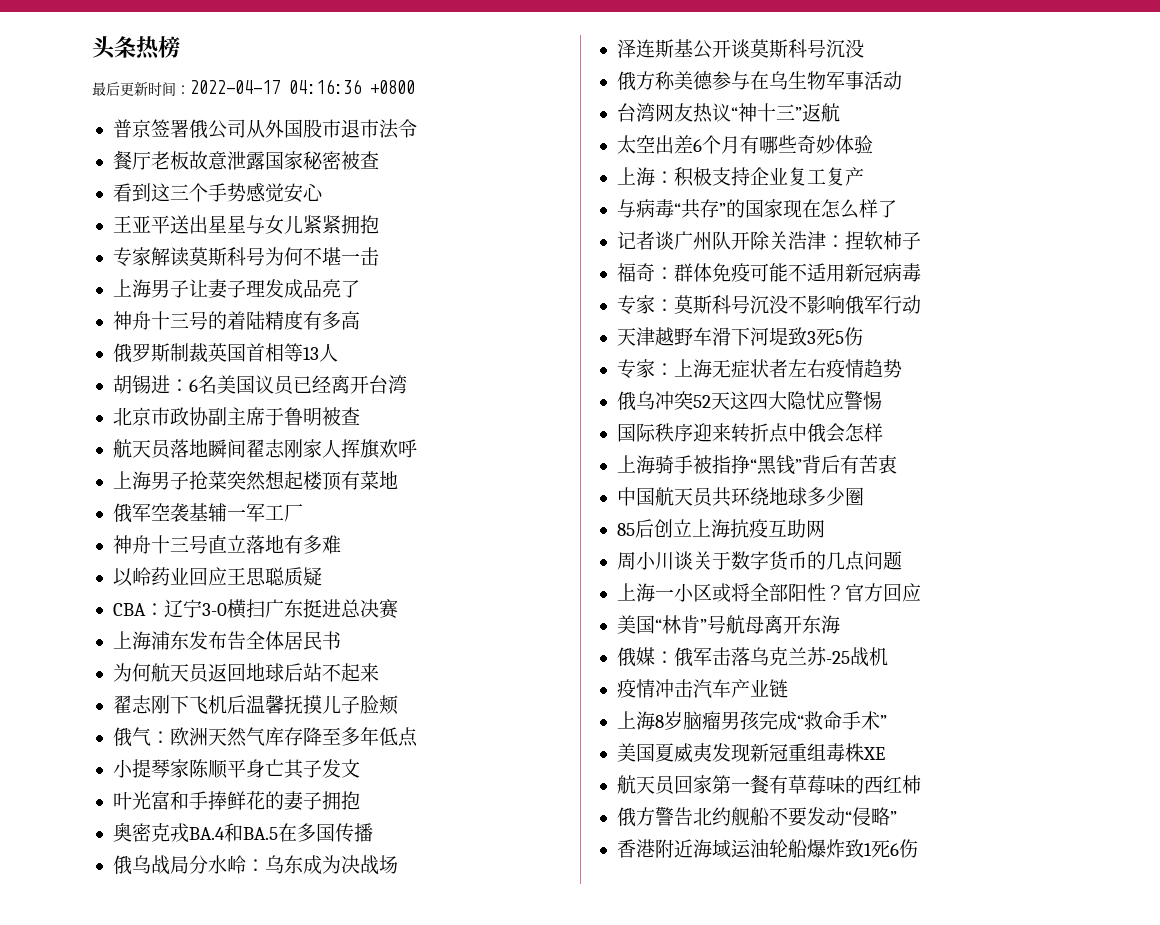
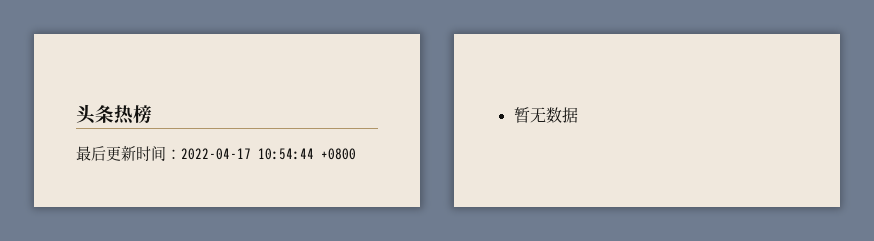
[289,79,361,94] 04:16:36 -> [258,148,314,160] 10:54:44
[112,119,417,139] [112,150,379,170] [112,183,323,203] [112,215,379,235] [112,247,379,267] [112,279,360,299] [112,311,360,330] [112,343,338,363] [112,375,407,395] [112,407,360,426] [112,439,417,459] [112,470,398,491] [112,503,303,523] [112,535,341,554] [112,567,322,587] [112,599,398,619] [112,631,341,650] [112,663,379,683] [112,694,399,715] [112,727,418,747] [112,759,360,779] [112,791,360,811] [112,823,373,843] [112,855,398,875] [616,39,864,59] [616,71,902,91] [616,103,840,123] [616,135,873,154] [616,167,864,187] [616,199,897,219] [616,231,921,250] [616,263,921,282] [616,295,921,315] [616,327,863,346] [616,359,902,379] [616,390,882,411] [616,423,883,443] [616,455,897,475] [616,487,864,507] [616,519,825,538] [616,551,902,571] [616,583,921,603] [616,615,840,634] [616,647,888,667] [616,679,788,698] [616,711,887,731] [616,743,885,763] [616,774,921,795] [616,806,897,827] [616,839,918,858] 普京签署俄公司从外国股市退市法令 // 餐厅老板故意泄露国家秘密被查 // 看到这三个手势感觉安心 // 王亚平送出星星与女儿紧紧拥抱 // 专家解读莫斯科号为何不堪一击 // 上海男子让妻子理发成品亮了 // 神舟十三号的着陆精度有多高 // 俄罗斯制裁英国首相等13人 // 胡锡进：6名美国议员已经离开台湾 // 北京市政协副主席于鲁明被查 // 航天员落地瞬间翟志刚家人挥旗欢呼 // 上海男子抢菜突然想起楼顶有菜地 // 俄军空袭基辅一军工厂 // 神舟十三号直立落地有多难 // 以岭药业回应王思聪质疑 // CBA：辽宁3-0横扫广东挺进总决赛 // 上海浦东发布告全体居民书 // 为何航天员返回地球后站不起来 // 翟志刚下飞机后温馨抚摸儿子脸颊 // 俄气：欧洲天然气库存降至多年低点 // 小提琴家陈顺平身亡其子发文 // 叶光富和手捧鲜花的妻子拥抱 // 奥密克戎BA.4和BA.5在多国传播 // 俄乌战局分水岭：乌东成为决战场 // 泽连斯基公开谈莫斯科号沉没 // 俄方称美德参与在乌生物军事活动 // 台湾网友热议“神十三”返航 // 太空出差6个月有哪些奇妙体验 // 上海：积极支持企业复工复产 // 与病毒“共存”的国家现在怎么样了 // 记者谈广州队开除关浩津：捏软柿子 // 福奇：群体免疫可能不适用新冠病毒 // 专家：莫斯科号沉没不影响俄军行动 // 天津越野车滑下河堤致3死5伤 // 专家：上海无症状者左右疫情趋势 // 俄乌冲突52天这四大隐忧应警惕 // 国际秩序迎来转折点中俄会怎样 // 上海骑手被指挣“黑钱”背后有苦衷 // 中国航天员共环绕地球多少圈 // 85后创立上海抗疫互助网 // 周小川谈关于数字货币的几点问题 // 上海一小区或将全部阳性？官方回应 // 美国“林肯”号航母离开东海 // 俄媒：俄军击落乌克兰苏-25战机 // 疫情冲击汽车产业链 // 上海8岁脑瘤男孩完成“救命手术” // 美国夏威夷发现新冠重组毒株XE // 航天员回家第一餐有草莓味的西红柿 // 俄方警告北约舰船不要发动“侵略” // 香港附近海域运油轮船爆炸致1死6伤 -> [513,107,578,123] 暂无数据

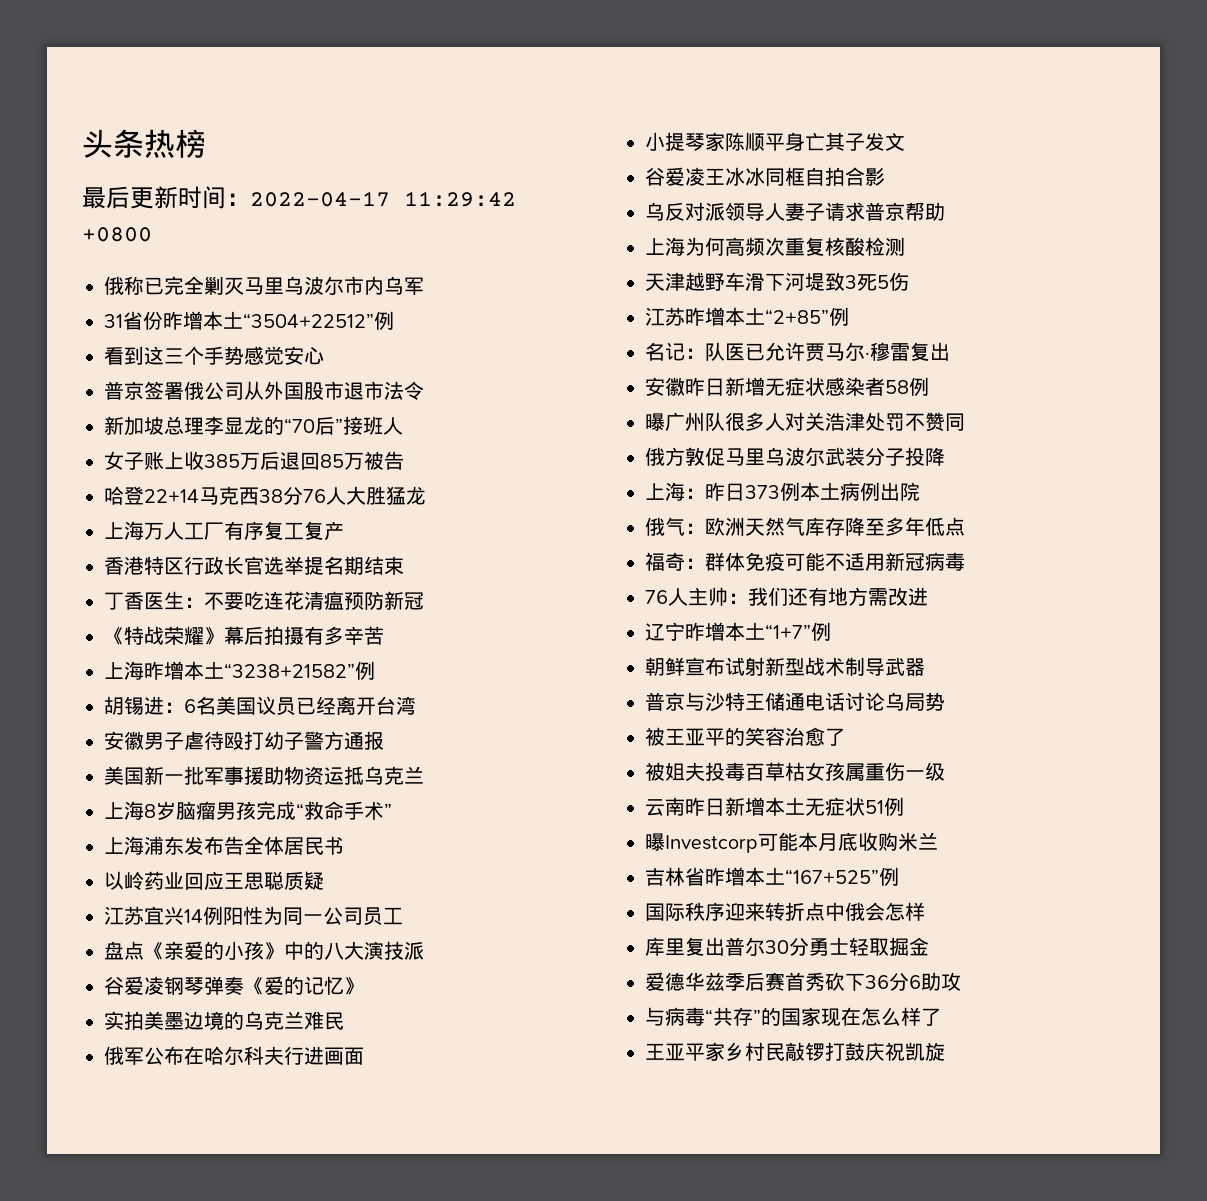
[258,148,314,160] 10:54:44 -> [404,191,516,207] 11:29:42
[513,107,578,123] 暂无数据 -> [104,276,424,295] [104,311,394,330] [104,346,324,365] [104,381,424,400] [104,416,403,436] [104,451,404,470] [104,486,426,505] [104,521,344,540] [104,556,404,575] [104,591,424,610] [104,626,384,645] [104,661,375,680] [104,696,416,716] [104,731,384,750] [104,766,424,786] [104,801,392,820] [104,836,344,855] [104,871,324,890] [104,906,403,926] [104,941,424,960] [104,976,364,995] [104,1011,344,1030] [104,1046,364,1065] [645,132,905,151] [645,167,885,186] [645,202,945,221] [645,237,905,256] [645,272,909,292] [645,307,849,326] [645,342,950,362] [645,377,929,396] [645,412,965,432] [645,447,945,466] [645,482,920,501] [645,517,965,536] [645,552,965,571] [645,587,928,606] [645,622,831,641] [645,657,925,676] [645,692,945,711] [645,727,845,746] [645,762,945,781] [645,797,904,816] [645,832,938,853] [645,867,899,886] [645,902,925,921] [645,937,929,956] [645,972,961,991] [645,1007,941,1027] [645,1042,945,1061] 俄称已完全剿灭马里乌波尔市内乌军 // 31省份昨增本土“3504+22512”例 // 看到这三个手势感觉安心 // 普京签署俄公司从外国股市退市法令 // 新加坡总理李显龙的“70后”接班人 // 女子账上收385万后退回85万被告 // 哈登22+14马克西38分76人大胜猛龙 // 上海万人工厂有序复工复产 // 香港特区行政长官选举提名期结束 // 丁香医生：不要吃连花清瘟预防新冠 // 《特战荣耀》幕后拍摄有多辛苦 // 上海昨增本土“3238+21582”例 // 胡锡进：6名美国议员已经离开台湾 // 安徽男子虐待殴打幼子警方通报 // 美国新一批军事援助物资运抵乌克兰 // 上海8岁脑瘤男孩完成“救命手术” // 上海浦东发布告全体居民书 // 以岭药业回应王思聪质疑 // 江苏宜兴14例阳性为同一公司员工 // 盘点《亲爱的小孩》中的八大演技派 // 谷爱凌钢琴弹奏《爱的记忆》 // 实拍美墨边境的乌克兰难民 // 俄军公布在哈尔科夫行进画面 // 小提琴家陈顺平身亡其子发文 // 谷爱凌王冰冰同框自拍合影 // 乌反对派领导人妻子请求普京帮助 // 上海为何高频次重复核酸检测 // 天津越野车滑下河堤致3死5伤 // 江苏昨增本土“2+85”例 // 名记：队医已允许贾马尔·穆雷复出 // 安徽昨日新增无症状感染者58例 // 曝广州队很多人对关浩津处罚不赞同 // 俄方敦促马里乌波尔武装分子投降 // 上海：昨日373例本土病例出院 // 俄气：欧洲天然气库存降至多年低点 // 福奇：群体免疫可能不适用新冠病毒 // 76人主帅：我们还有地方需改进 // 辽宁昨增本土“1+7”例 // 朝鲜宣布试射新型战术制导武器 // 普京与沙特王储通电话讨论乌局势 // 被王亚平的笑容治愈了 // 被姐夫投毒百草枯女孩属重伤一级 // 云南昨日新增本土无症状51例 // 曝Investcorp可能本月底收购米兰 // 吉林省昨增本土“167+525”例 // 国际秩序迎来转折点中俄会怎样 // 库里复出普尔30分勇士轻取掘金 // 爱德华兹季后赛首秀砍下36分6助攻 // 与病毒“共存”的国家现在怎么样了 // 王亚平家乡村民敲锣打鼓庆祝凯旋

